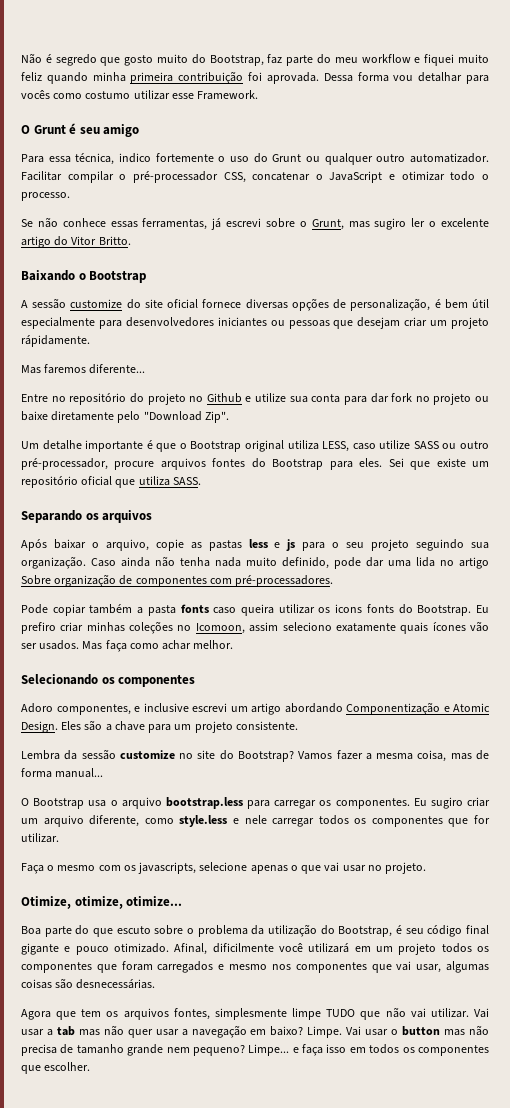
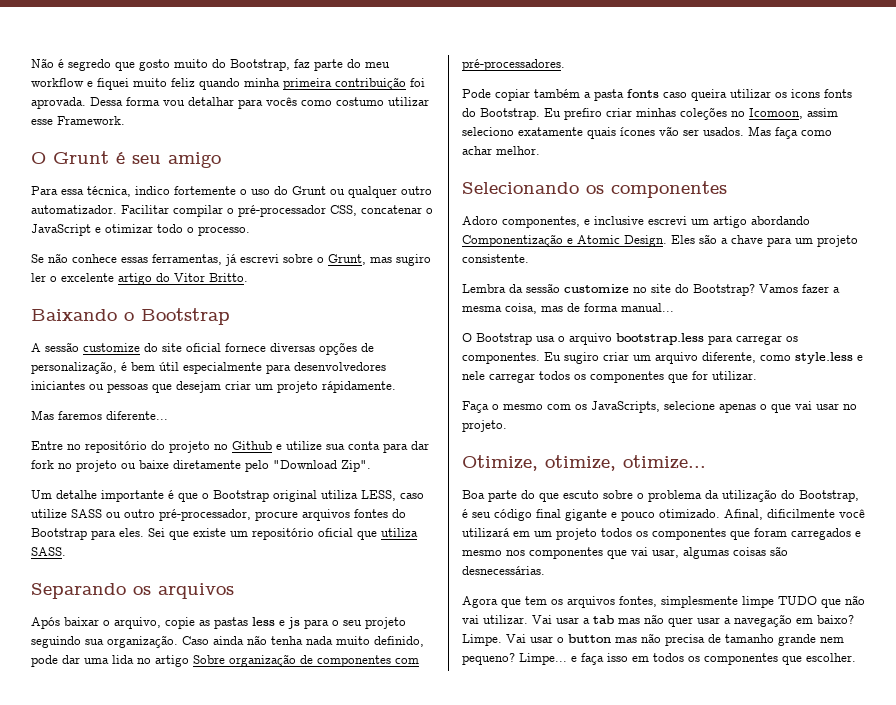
[138,862,197,874] javascripts, -> [591,401,660,413] JavaScripts,

